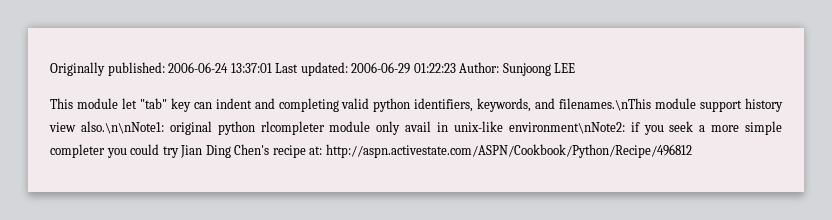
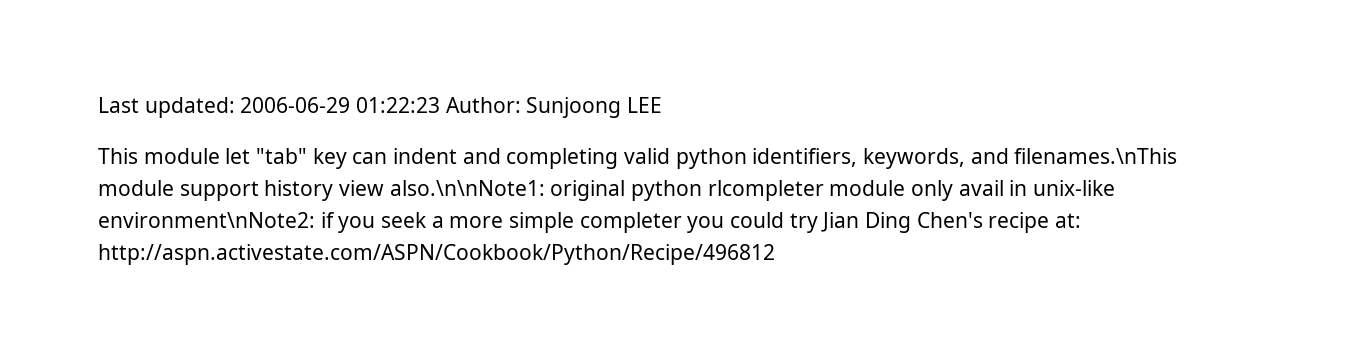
[50,62,272,76] Originally published: 2006-06-24 13:37:01 -> (98, 105) none

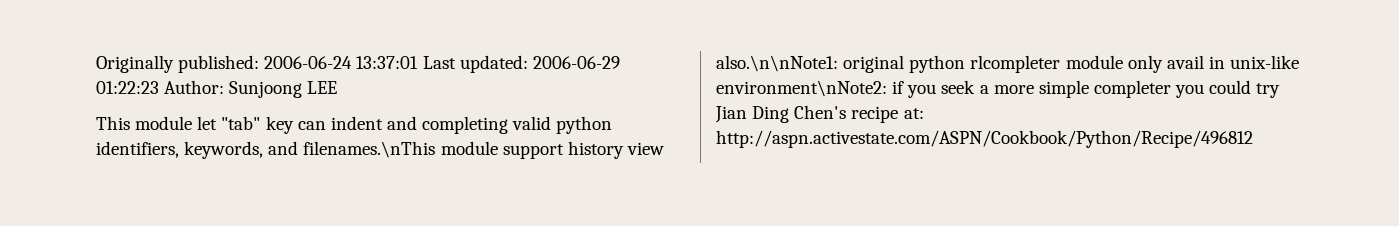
(98, 105) none -> [96,55,419,73] Originally published: 2006-06-24 13:37:01

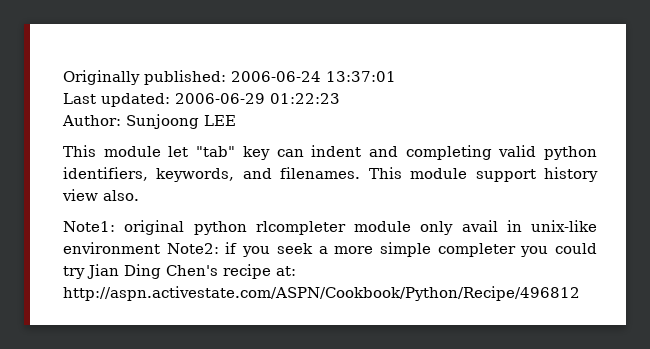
(419, 62) none -> (396, 76) //
(159, 87) none -> (340, 98) //
[303,141,436,158] filenames.\nThis -> [280,167,402,179] filenames. This
[716,55,838,72] also.\n\nNote1: -> [103,190,139,201] [63,221,115,232] also. // Note1:
[716,80,887,97] environment\nNote2: -> [63,242,219,254] environment Note2:

